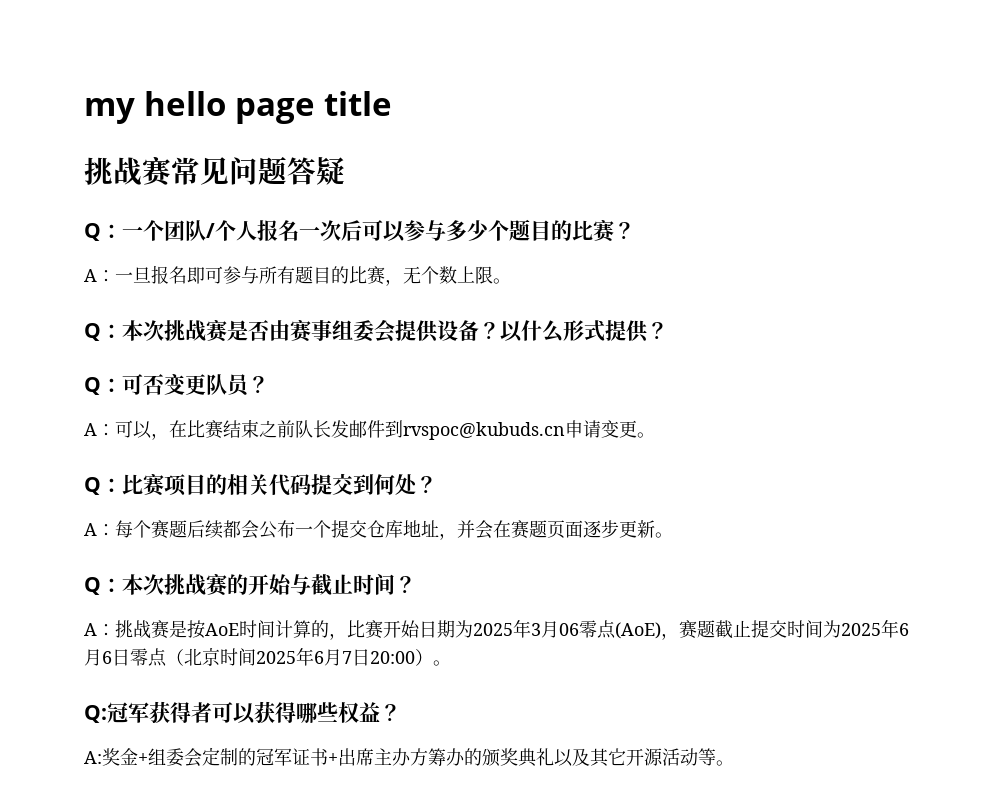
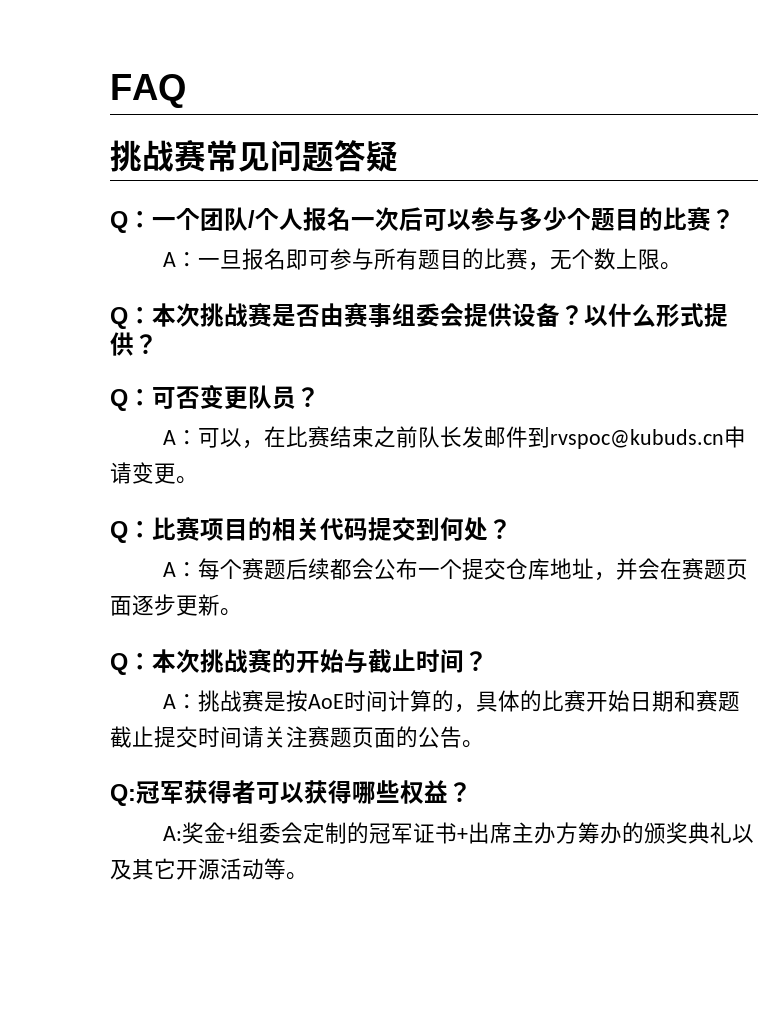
[84,91,392,124] my hello page title -> [110,74,186,108] FAQ
(347, 636) none -> [476,690,543,712] 具体的
[455,619,909,640] [84,647,433,667] 为2025年3月06零点(AoE)，赛题截止提交时间为2025年6月6日零点（北京时间2025年6月7日20:00） -> [674,690,741,712] [110,726,462,748] 和赛题截止提交时间请关注赛题页面的公告

